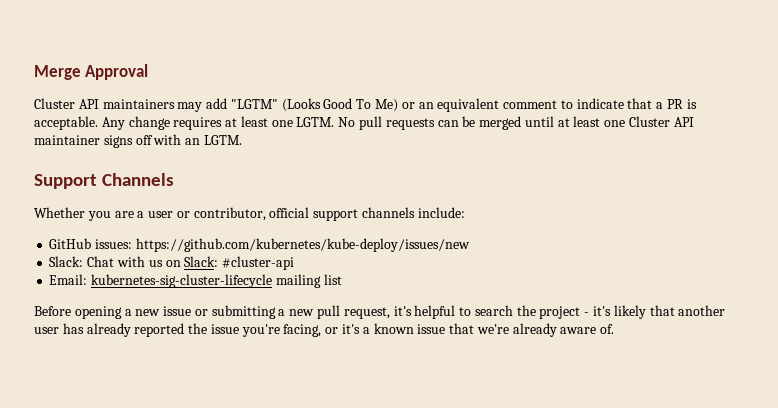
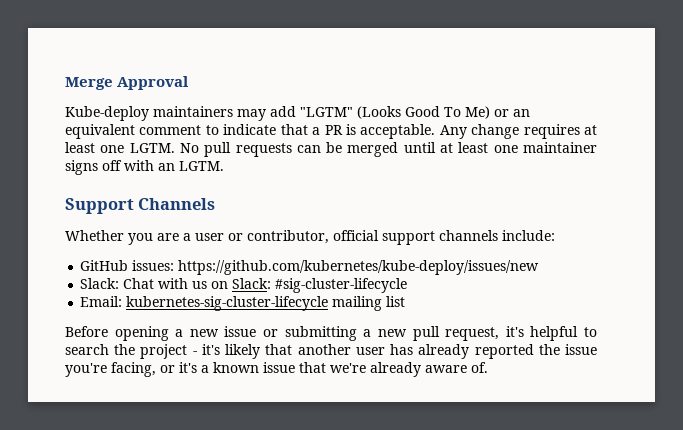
[34,98,99,109] Cluster API -> [65,106,149,121] Kube-deploy
[629,116,694,127] Cluster API -> (518, 149) none
[222,256,295,270] #cluster-api -> [275,278,408,293] #sig-cluster-lifecycle

